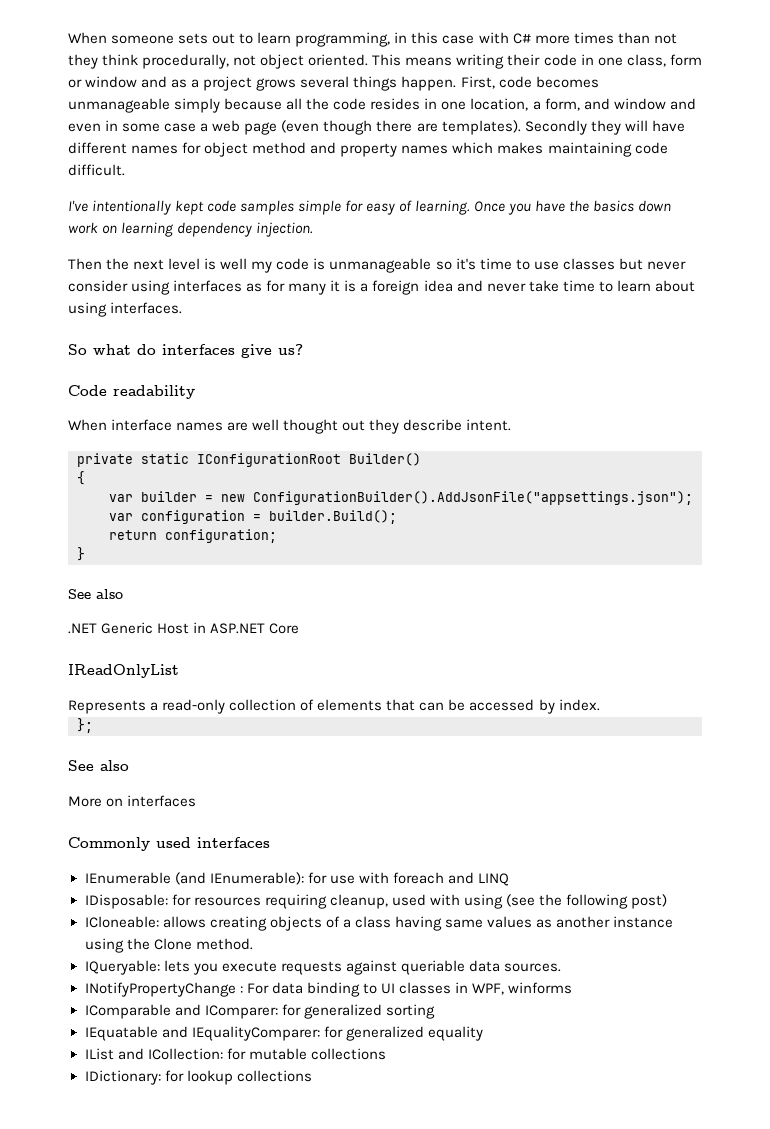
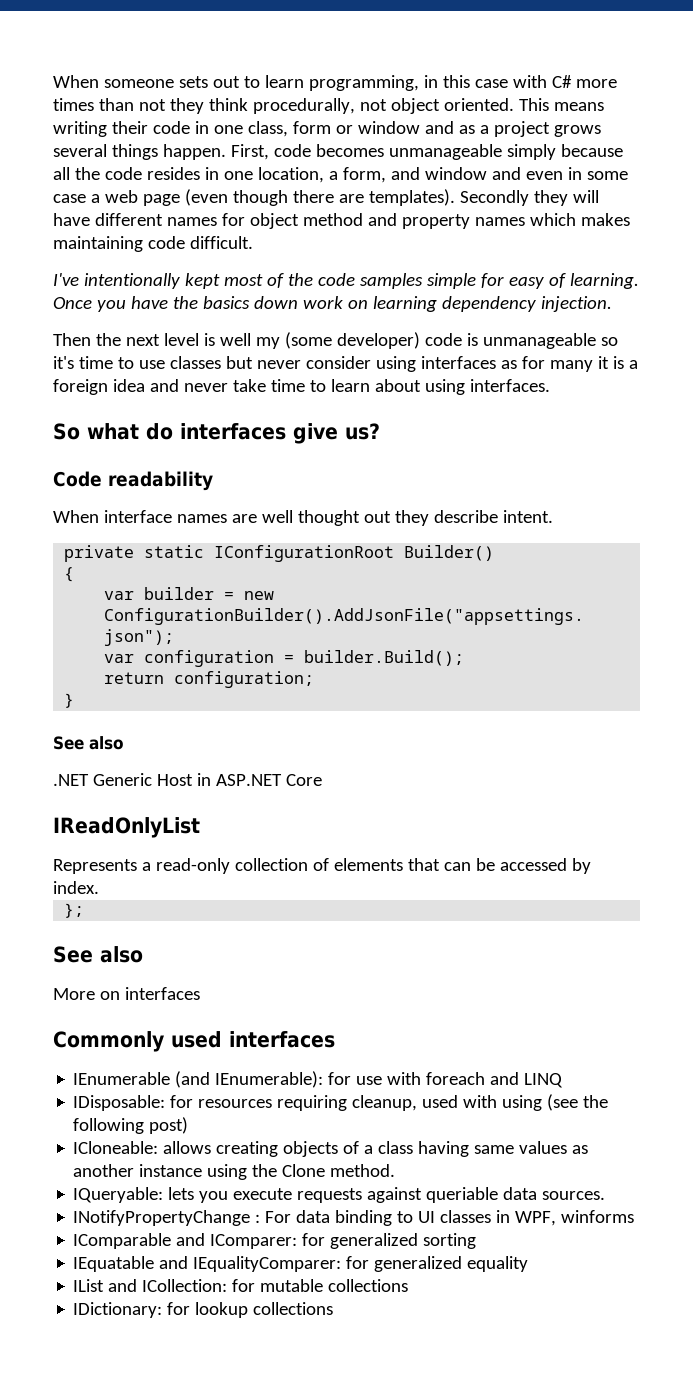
(205, 207) none -> [223,273,313,288] most of the
(273, 267) none -> [284,332,420,349] (some developer)

